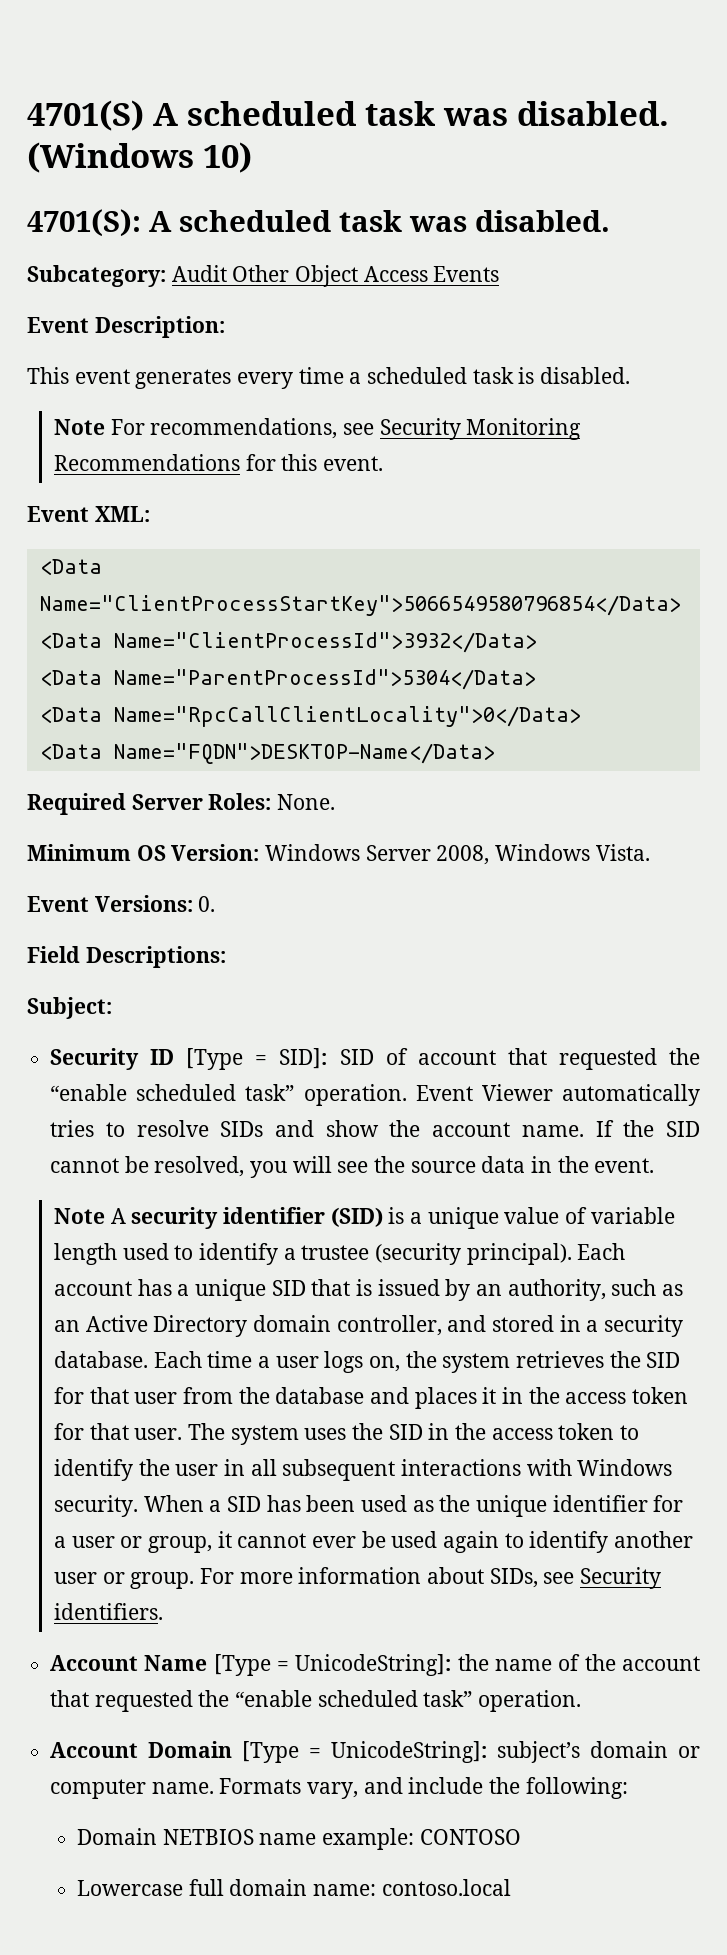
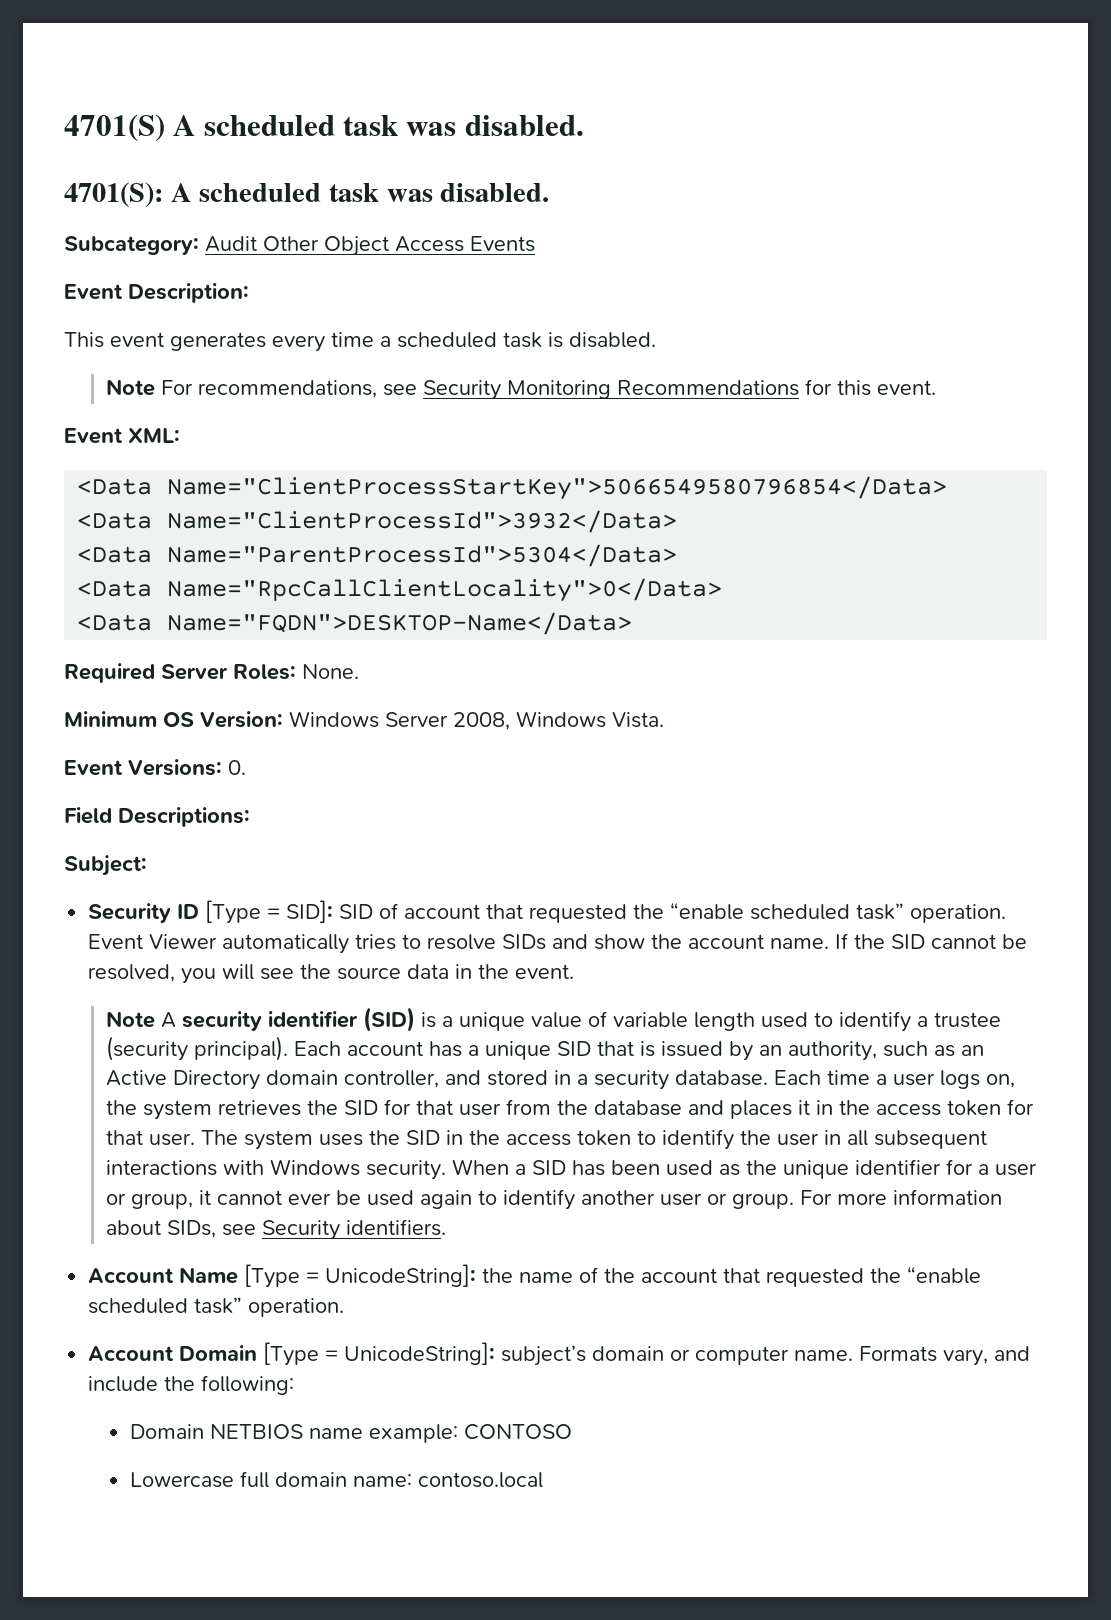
[27,142,252,173] (Windows 10) -> (584, 125) none

